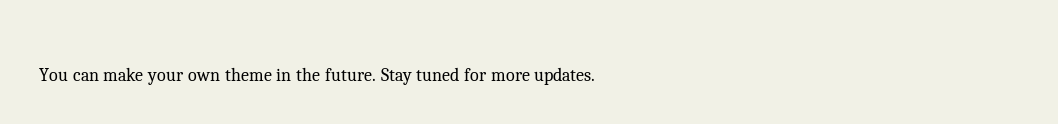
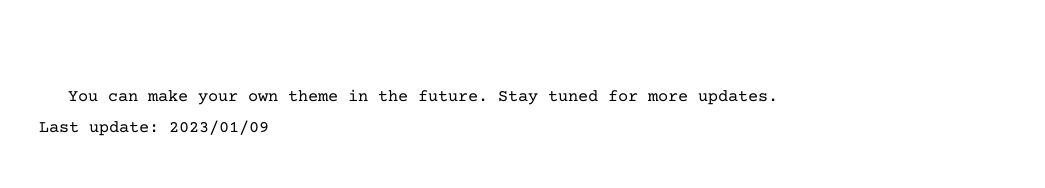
(596, 76) none -> [39,120,269,136] // Last update: 2023/01/09

